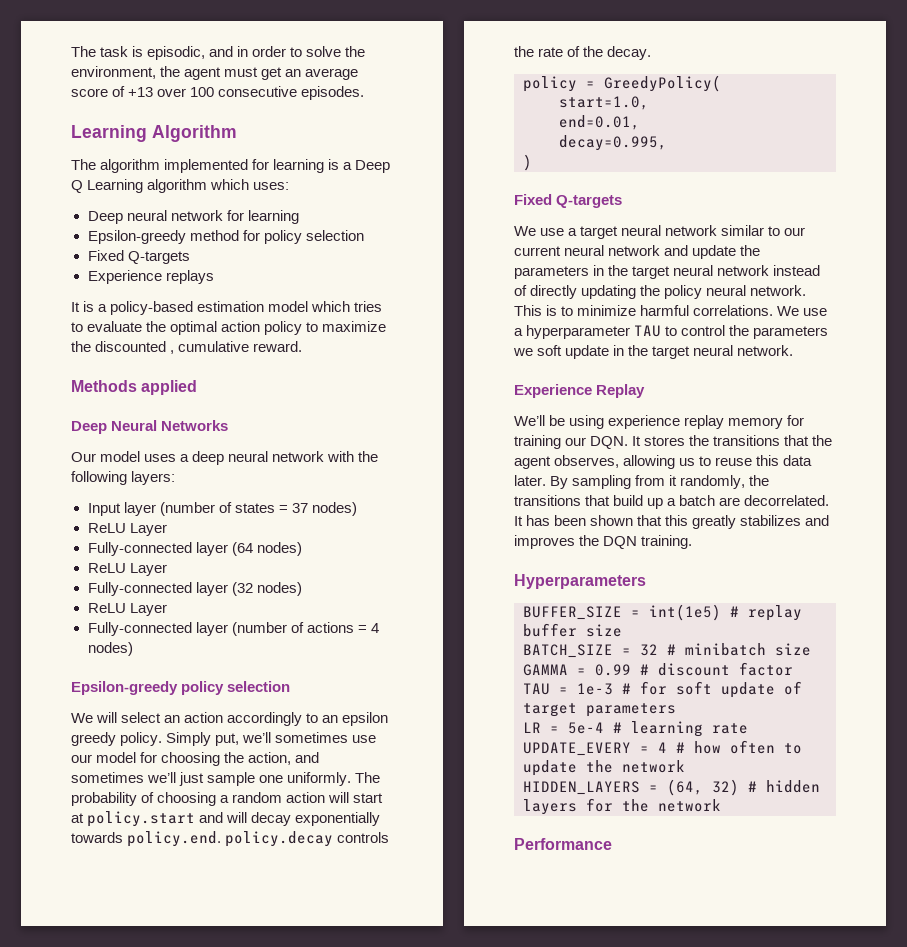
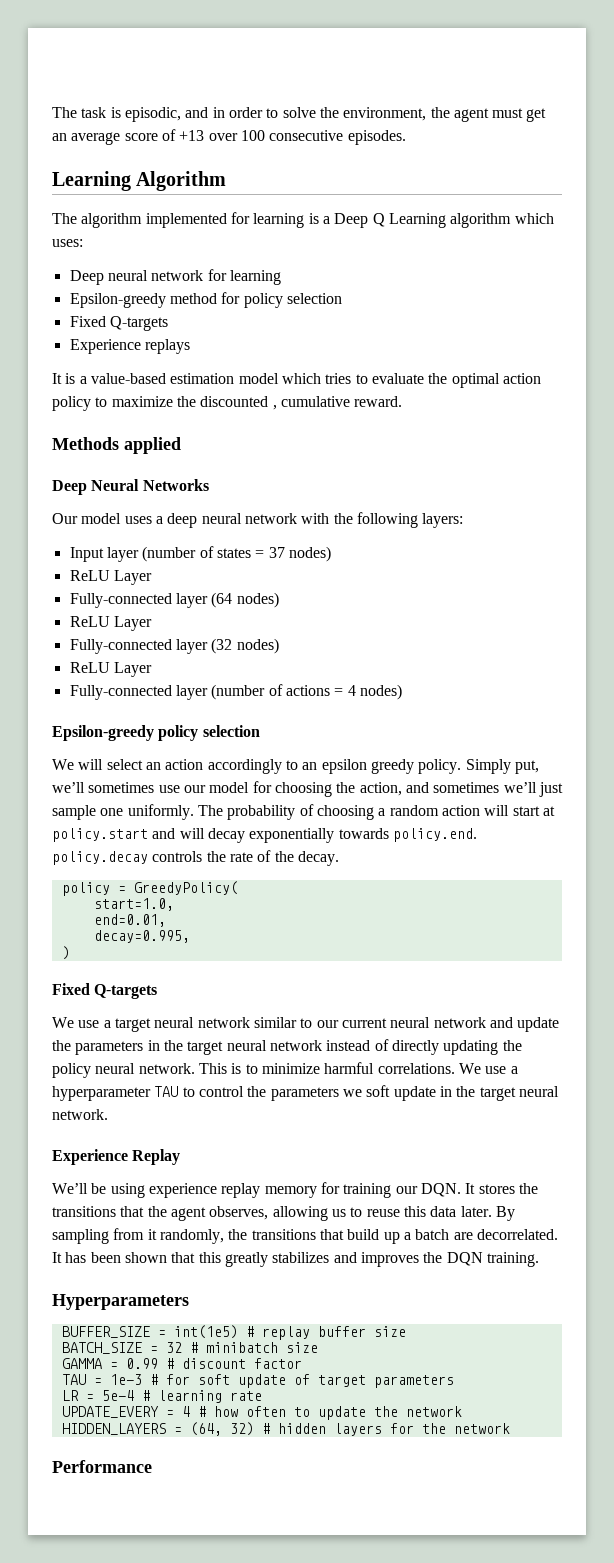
[110,301,194,315] policy-based -> [90,373,166,384] value-based

